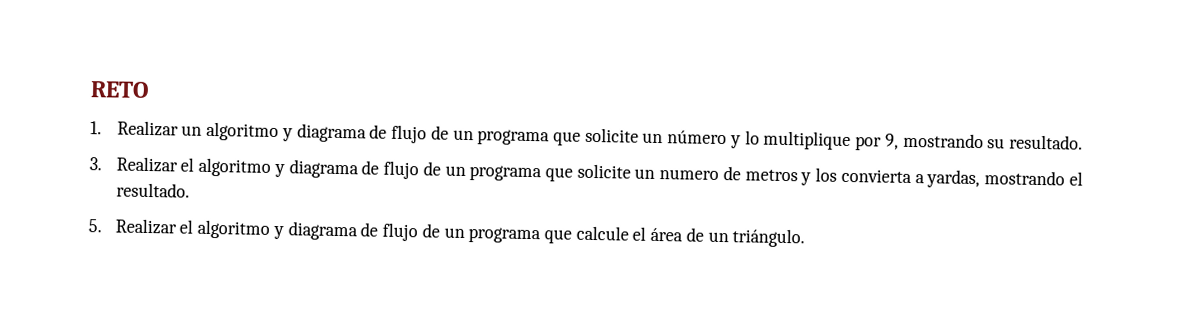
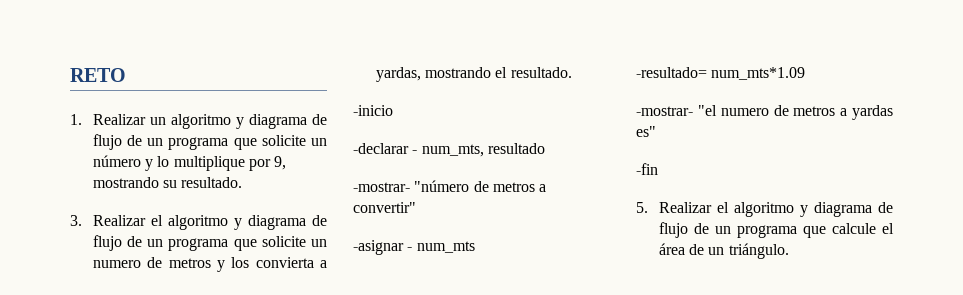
(190, 190) none -> [353,105,393,116] [353,143,545,157] [353,180,547,192] [353,202,416,213] [353,240,475,255] [636,67,806,80] [636,105,893,120] [636,126,656,137] [636,163,658,175] // -inicio // -declarar - num_mts, resultado // -mostrar- "número de metros a convertir" // -asignar - num_mts // -resultado= num_mts*1.09 // -mostrar- "el numero de metros a yardas es" // -fin

